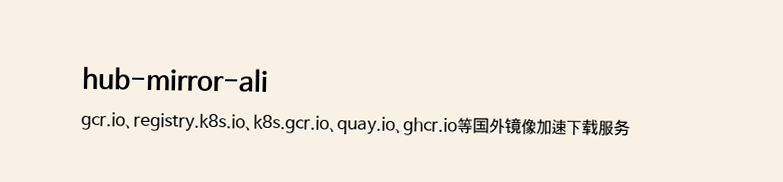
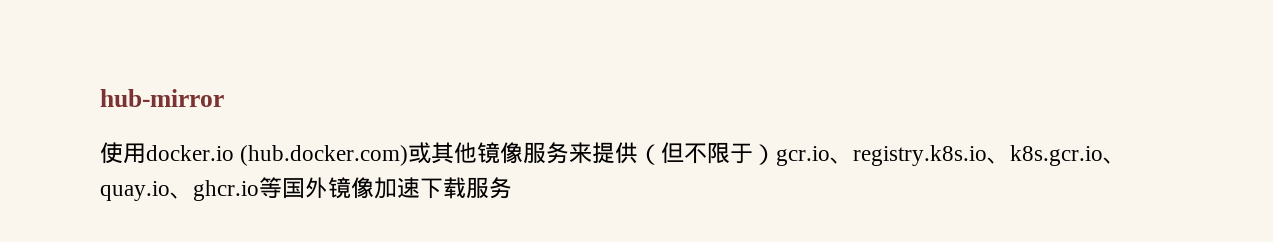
[81,65,269,92] hub-mirror-ali // -> [100,89,224,107] [100,142,777,166] hub-mirror // 使用docker.io (hub.docker.com)或其他镜像服务来提供（但不限于）

